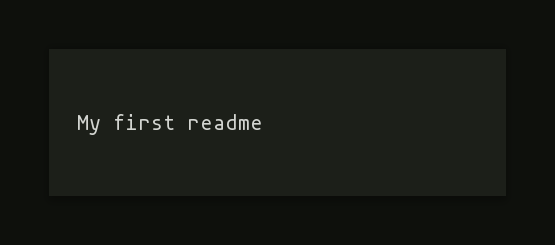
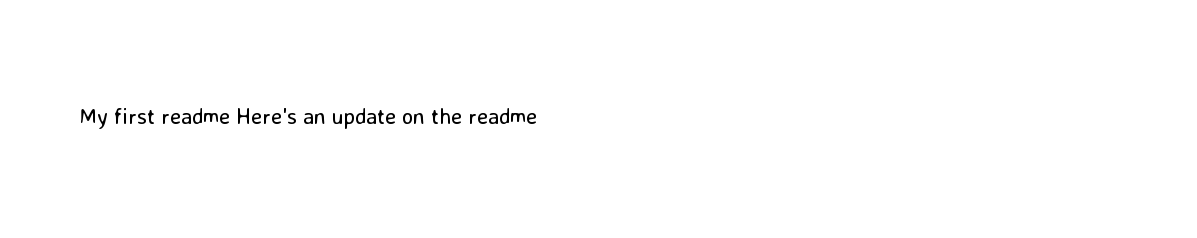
(263, 122) none -> [236,108,537,129] Here's an update on the readme

